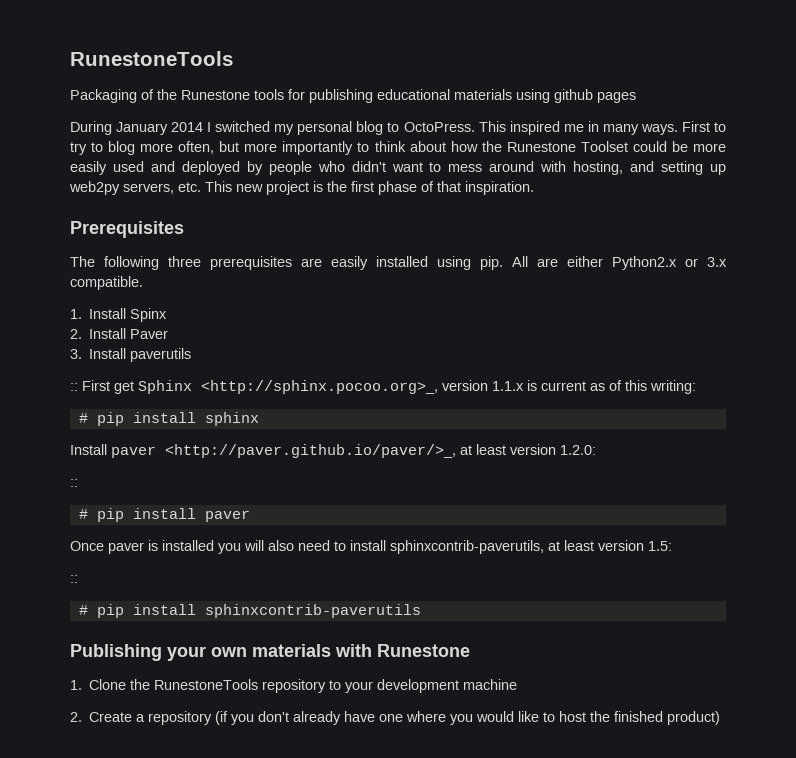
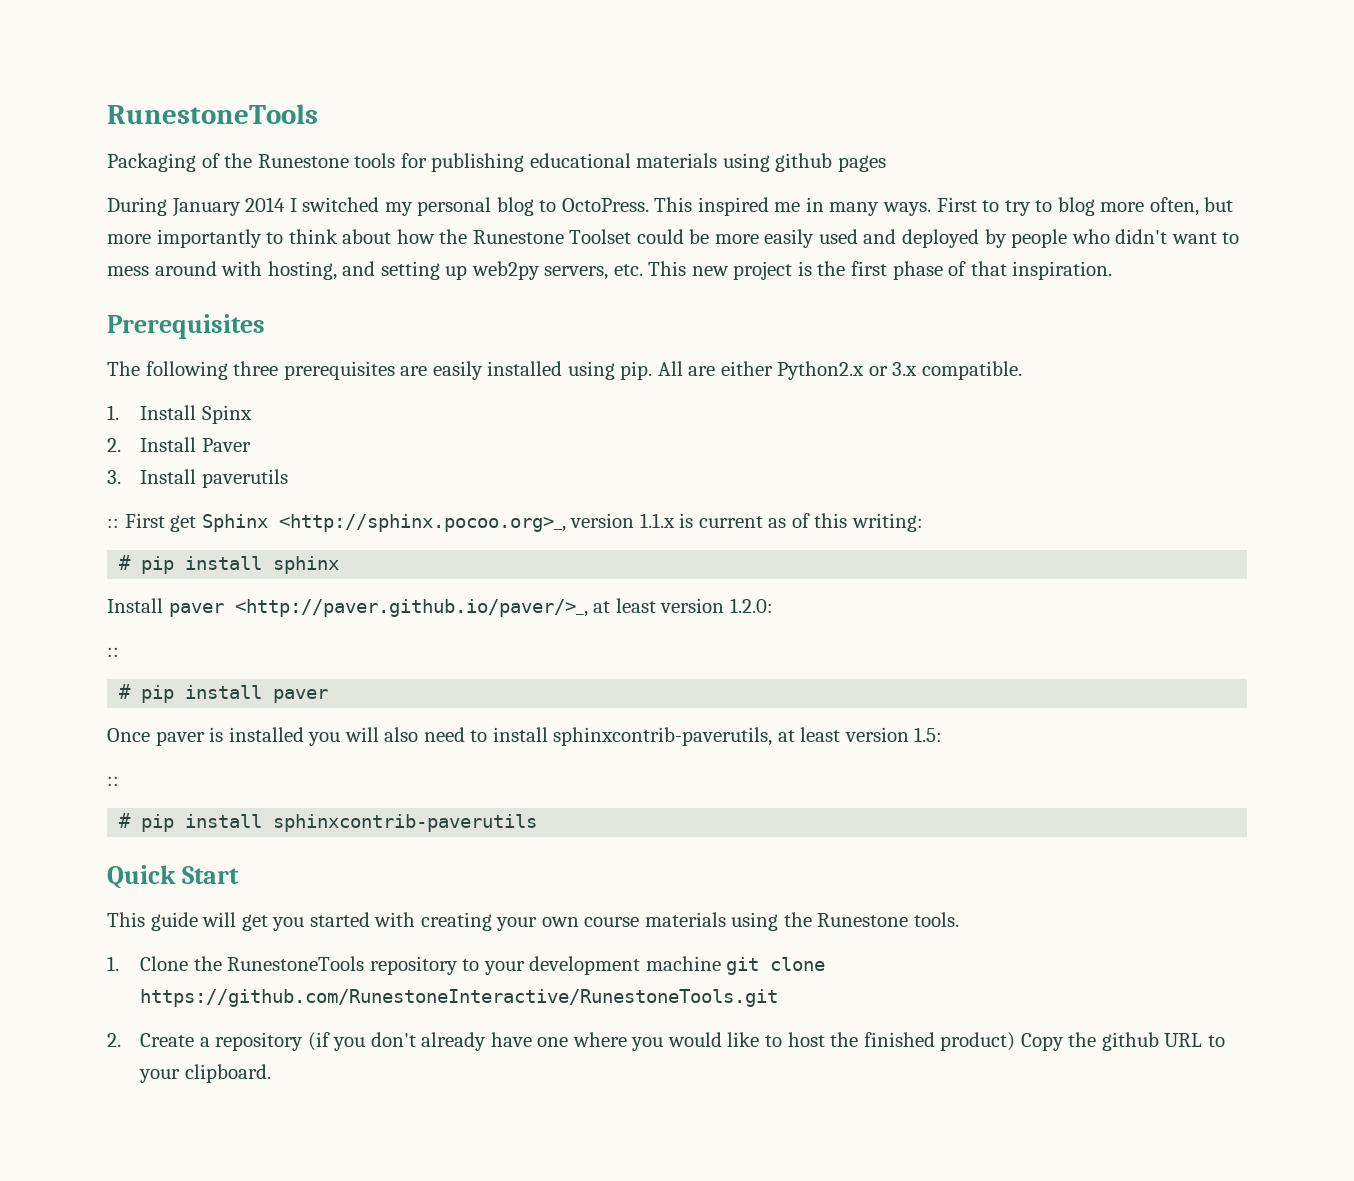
[70,644,470,661] Publishing your own materials with Runestone -> [107,865,239,889] [107,912,960,931] Quick Start // This guide will get you started with creating your own course materials using the Runestone tools.
(518, 684) none -> [726,957,826,975] [140,989,779,1007] git clone https://github.com/RunestoneInteractive/RunestoneTools.git
(721, 718) none -> [1020,1032,1225,1051] [139,1064,271,1083] Copy the github URL to your clipboard.

